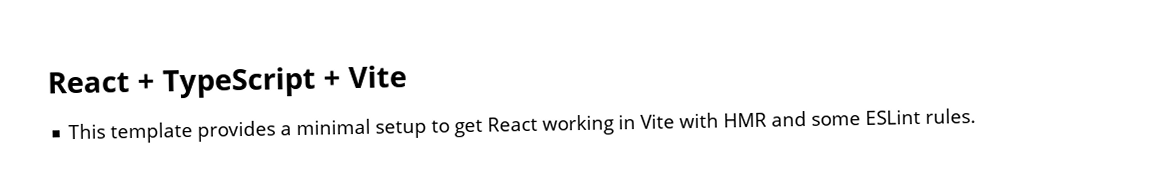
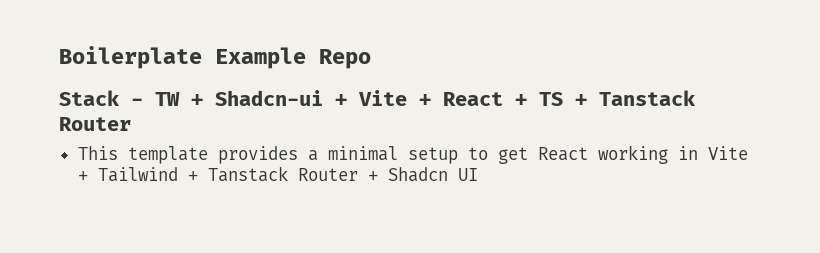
[47,65,407,99] React + TypeScript + Vite -> [59,46,371,69] [59,90,696,106] [59,117,131,131] Boilerplate Example Repo // Stack - TW + Shadcn-ui + Vite + React + TS + Tanstack Router
[679,107,977,129] with HMR and some ESLint rules. -> [77,166,478,182] + Tailwind + Tanstack Router + Shadcn UI

